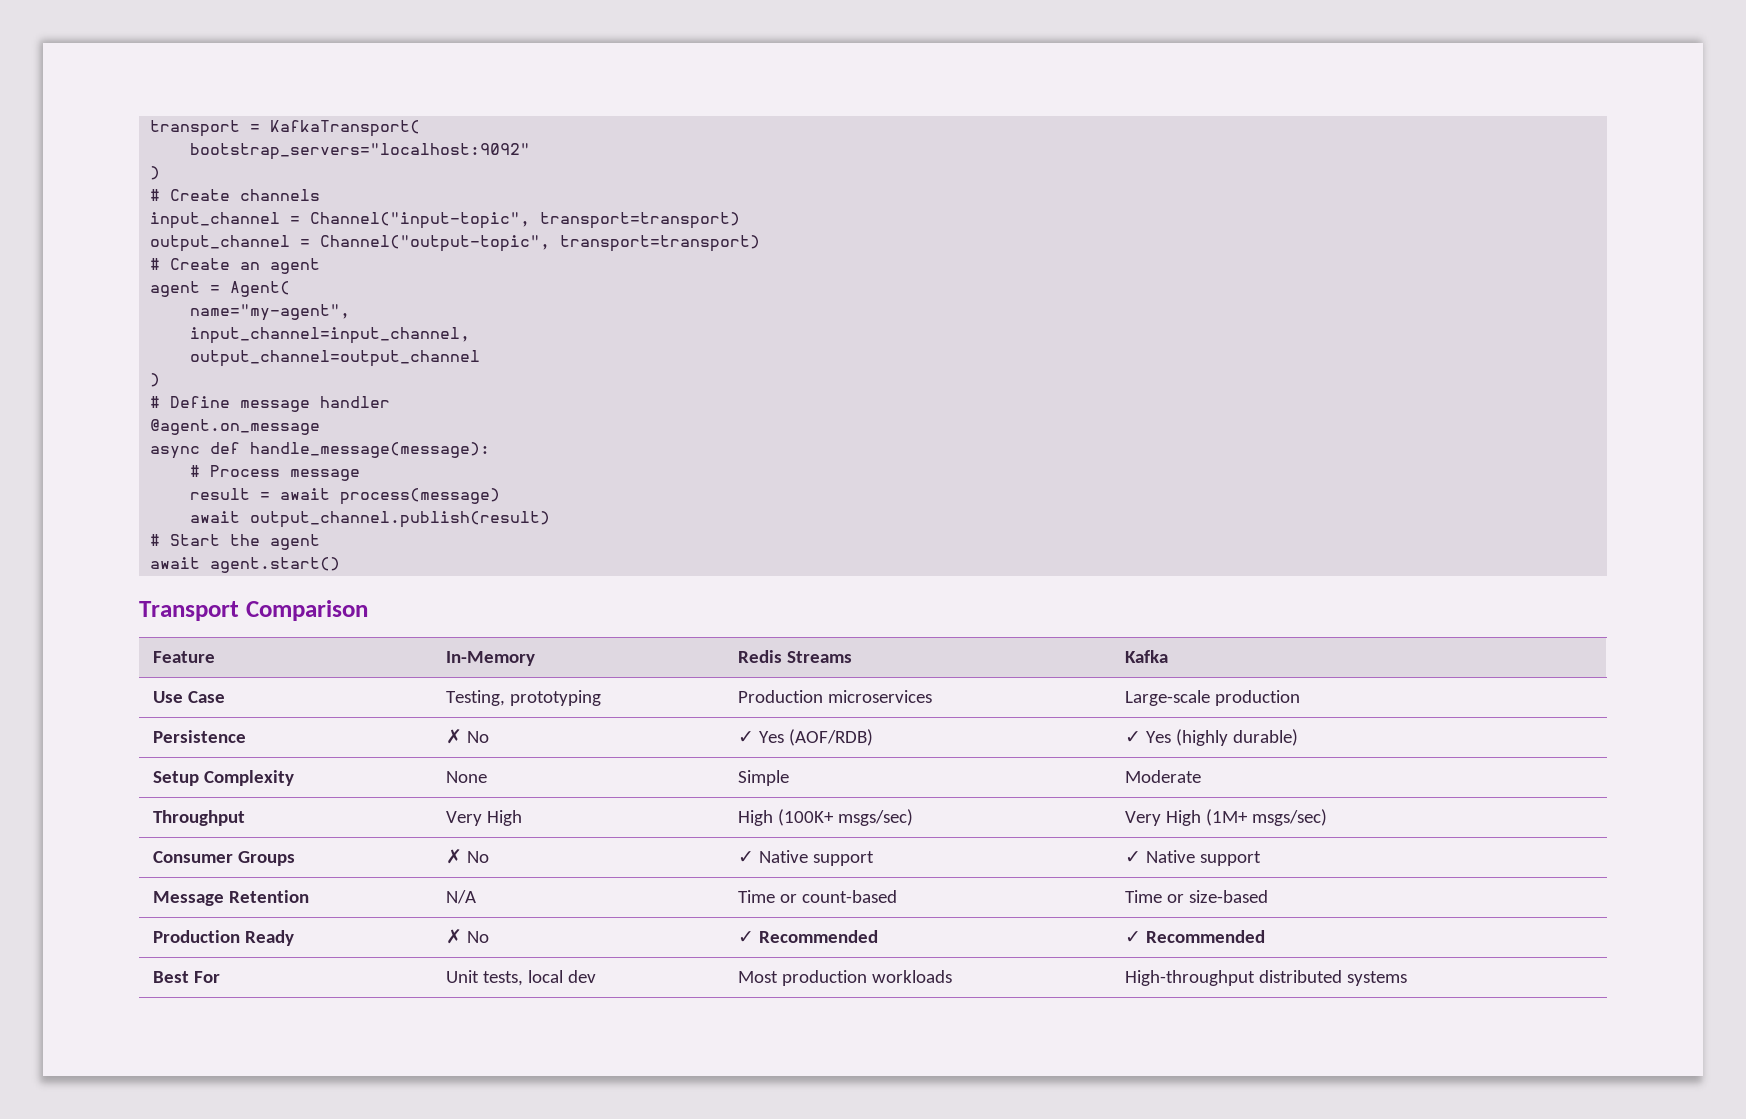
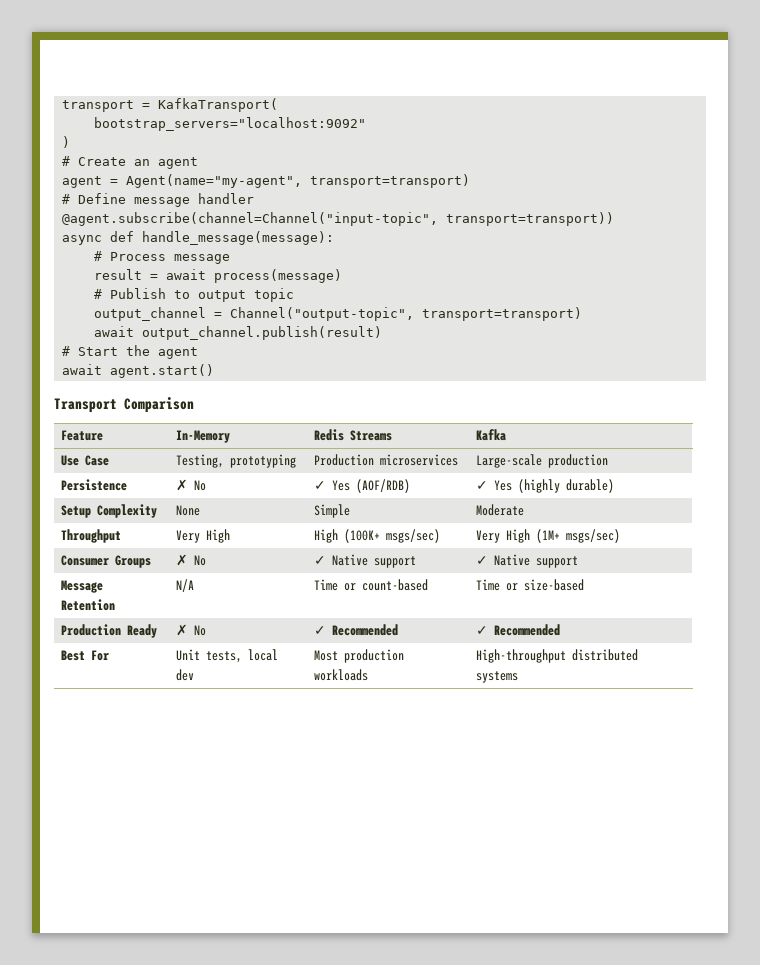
[150,189,321,201] [150,212,741,229] [150,235,761,252] // # Create channels // input_channel = Channel("input-topic", transport=transport) // output_channel = Channel("output-topic", transport=transport) -> (71, 142) none
[230,281,291,297] [190,304,351,321] [190,327,471,344] [190,350,481,367] [150,373,161,387] Agent( // name="my-agent", // input_channel=input_channel, // output_channel=output_channel // ) -> [126,174,471,188] Agent(name="my-agent", transport=transport)
[150,419,321,435] @agent.on_message -> [62,212,615,226] @agent.subscribe(channel=Channel("input-topic", transport=transport))
(501, 496) none -> [94,288,295,302] [94,307,583,321] // # Publish to output topic // output_channel = Channel("output-topic", transport=transport)

